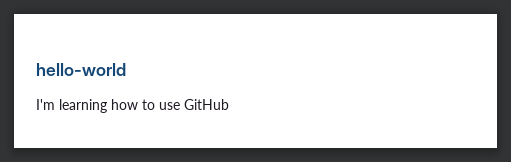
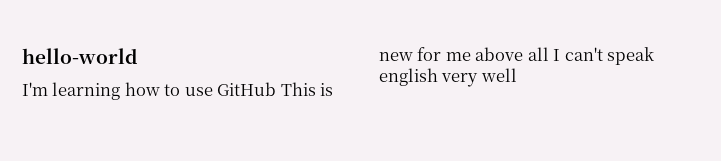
(229, 104) none -> [280,82,334,96] [379,47,655,65] [379,68,517,87] This is new for me above all I can't speak english very well

